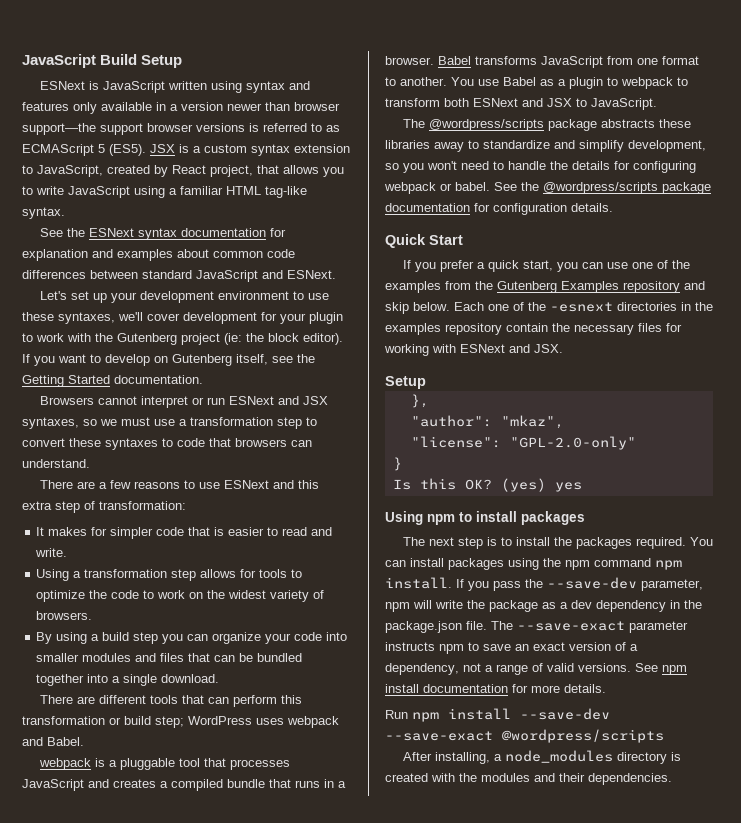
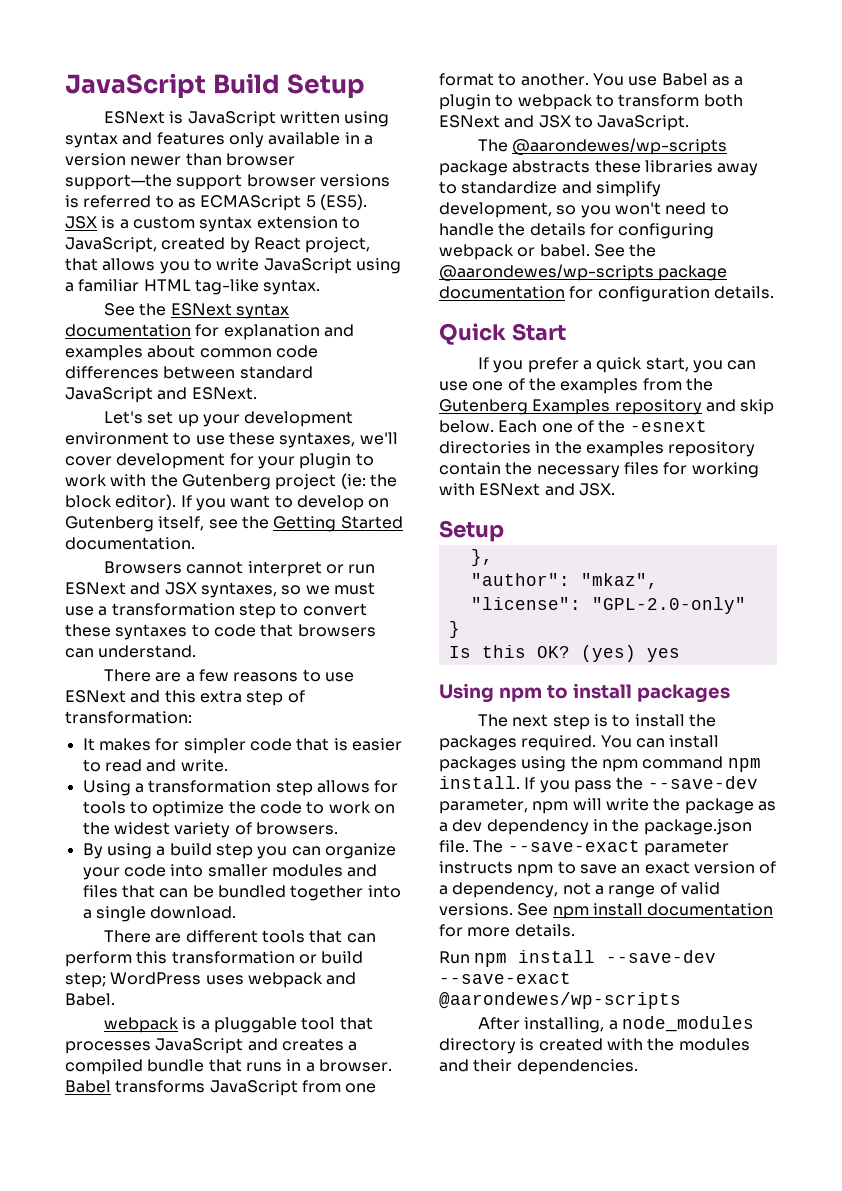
[428,119,544,131] @wordpress/scripts -> [512,138,728,155] @aarondewes/wp-scripts
[543,182,658,194] @wordpress/scripts -> [439,264,654,281] @aarondewes/wp-scripts
[502,729,664,743] @wordpress/scripts -> [439,992,681,1009] @aarondewes/wp-scripts

